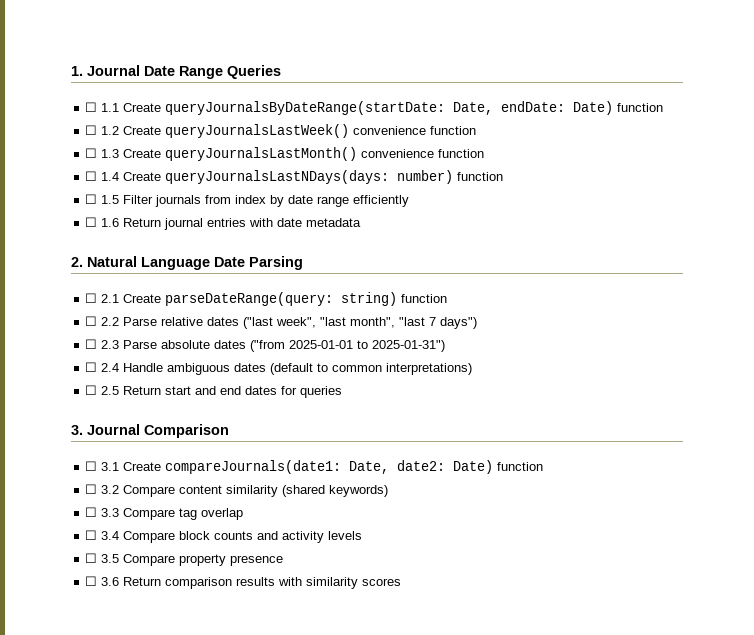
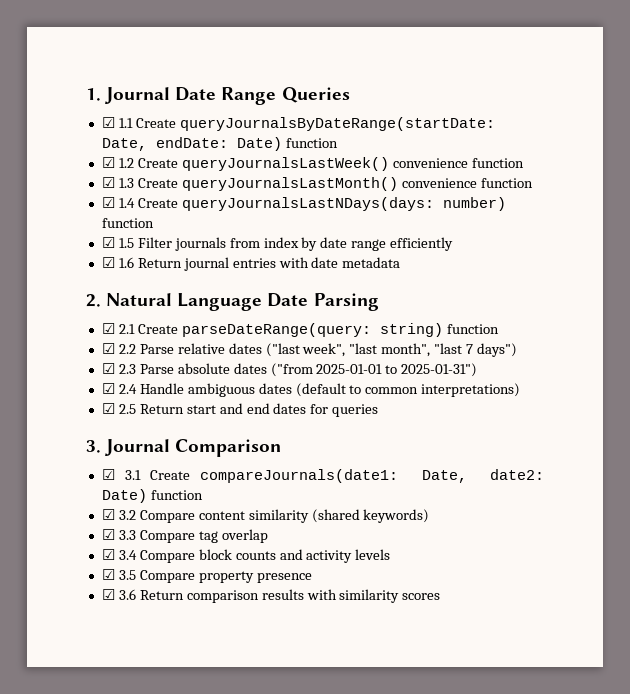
[85,102,98,112] ☐ -> [101,117,115,128] ☑
[85,125,98,135] ☐ -> [101,157,115,168] ☑
[85,148,98,158] ☐ -> [101,177,115,188] ☑
[85,171,98,181] ☐ -> [101,197,115,208] ☑
[85,194,98,204] ☐ -> [101,237,115,248] ☑
[85,217,98,227] ☐ -> [101,257,115,268] ☑
[85,293,98,303] ☐ -> [101,323,115,334] ☑
[85,316,98,326] ☐ -> [101,343,115,354] ☑
[85,339,98,349] ☐ -> [101,363,115,374] ☑
[85,362,98,372] ☐ -> [101,383,115,394] ☑
[85,385,98,395] ☐ -> [101,403,115,414] ☑
[85,461,98,471] ☐ -> [101,469,115,480] ☑
[85,484,98,494] ☐ -> [101,509,115,520] ☑
[85,507,98,517] ☐ -> [101,529,115,540] ☑
[85,530,98,540] ☐ -> [101,549,115,560] ☑
[85,553,98,563] ☐ -> [101,569,115,580] ☑
[85,576,98,586] ☐ -> [101,589,115,600] ☑

